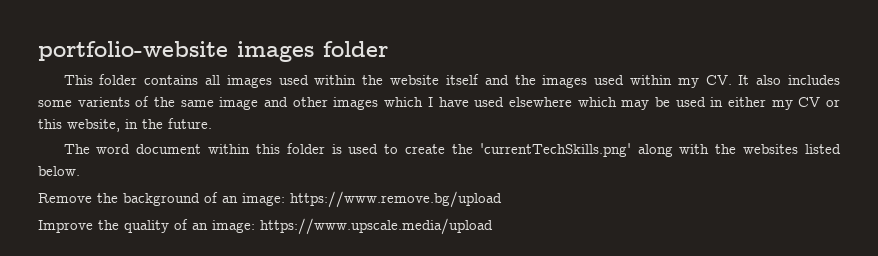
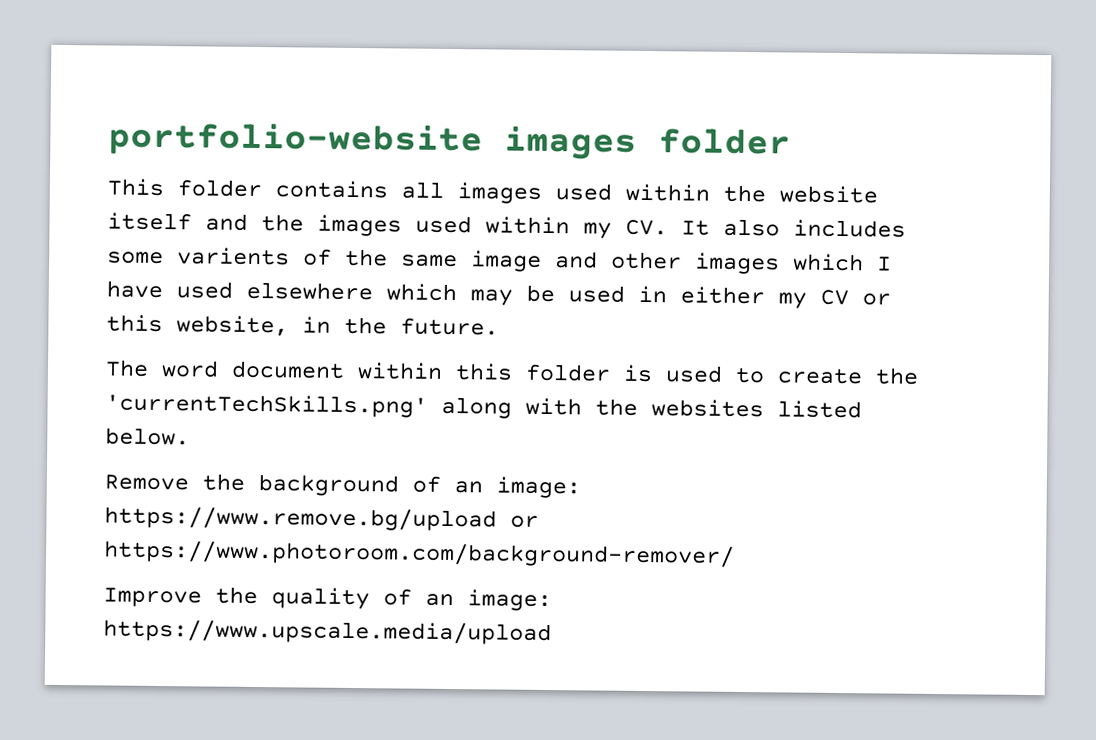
(502, 199) none -> [510,515,539,528] [104,540,735,568] or https://www.photoroom.com/background-remover/

